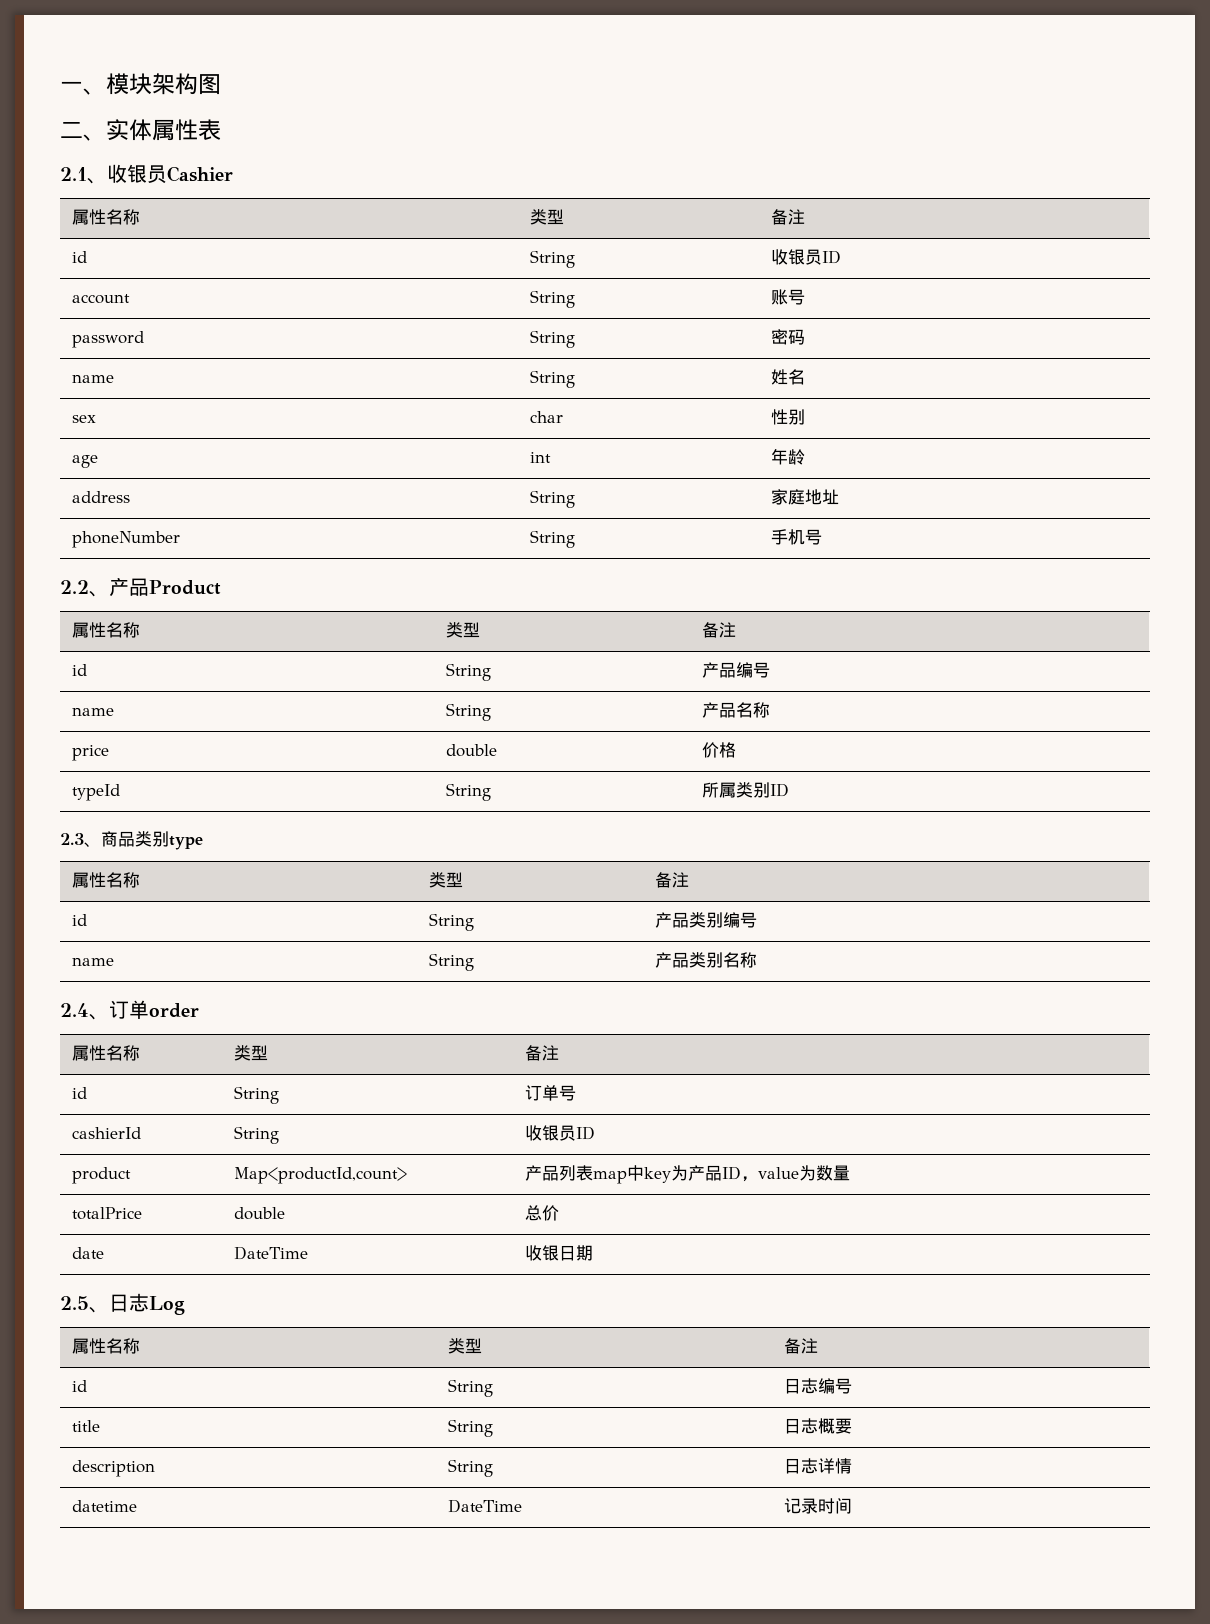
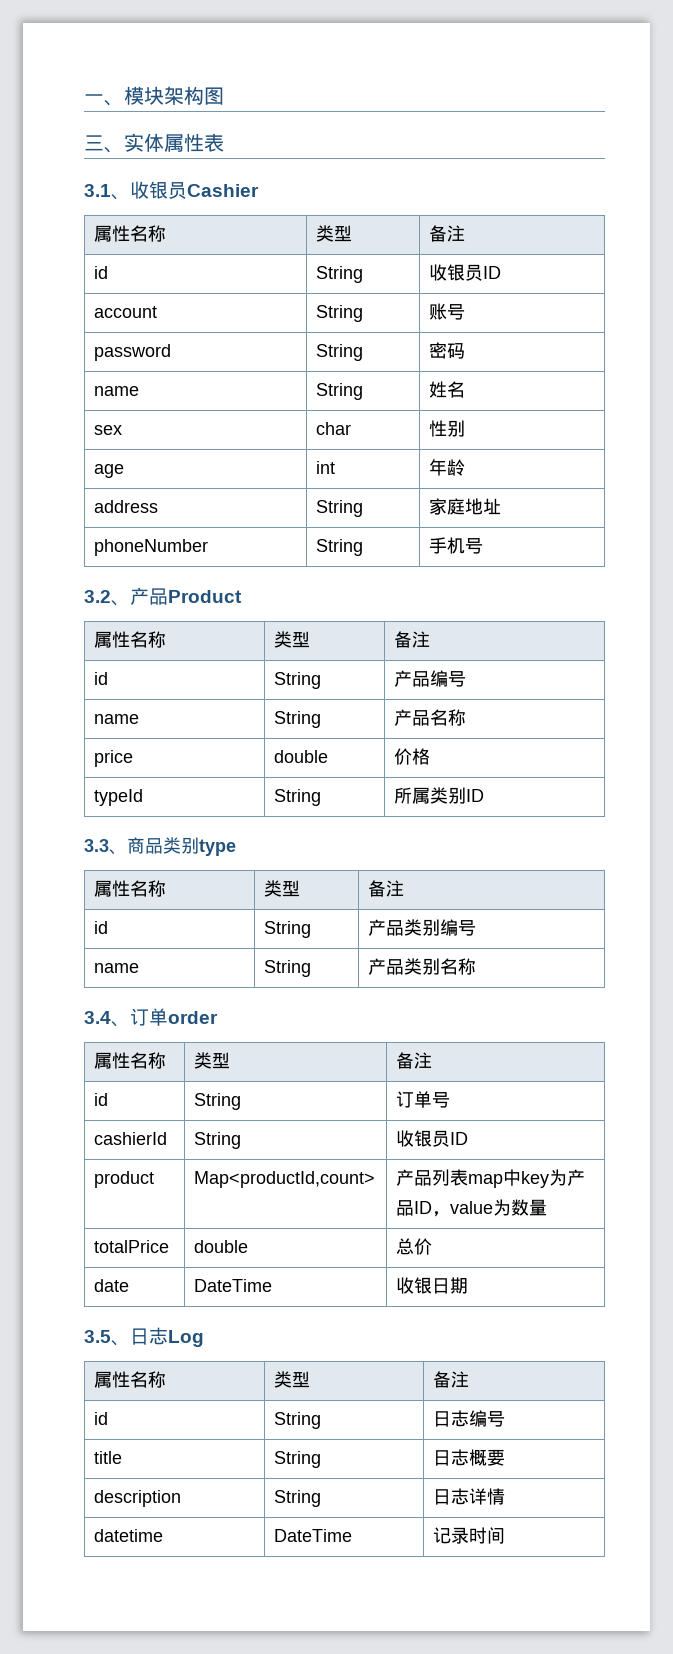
[60,122,83,138] 二 -> [84,135,104,151] 三
[60,167,87,181] 2.1 -> [84,184,111,197] 3.1
[60,580,89,594] 2.2 -> [84,590,111,603] 3.2
[60,833,84,845] 2.3 -> [84,839,109,852] 3.3
[60,1003,89,1017] 2.4 -> [84,1011,111,1024] 3.4
[60,1296,89,1310] 2.5 -> [84,1330,111,1343] 3.5

